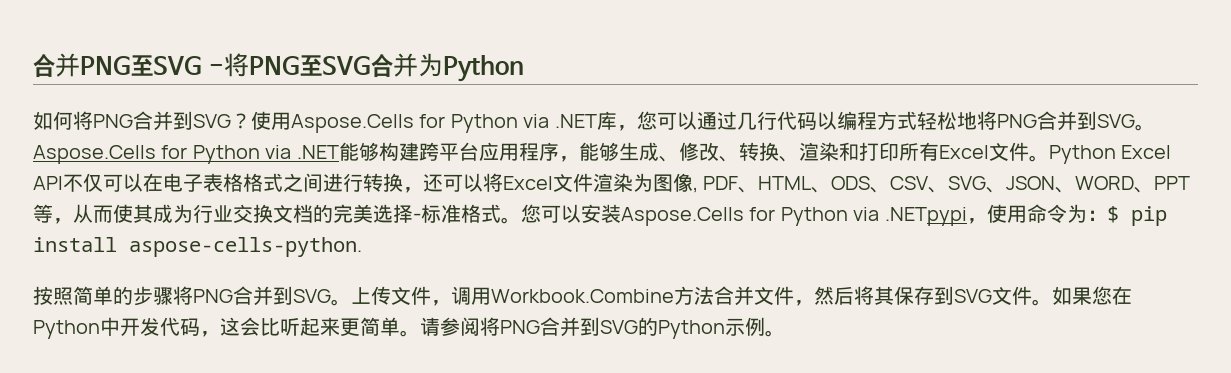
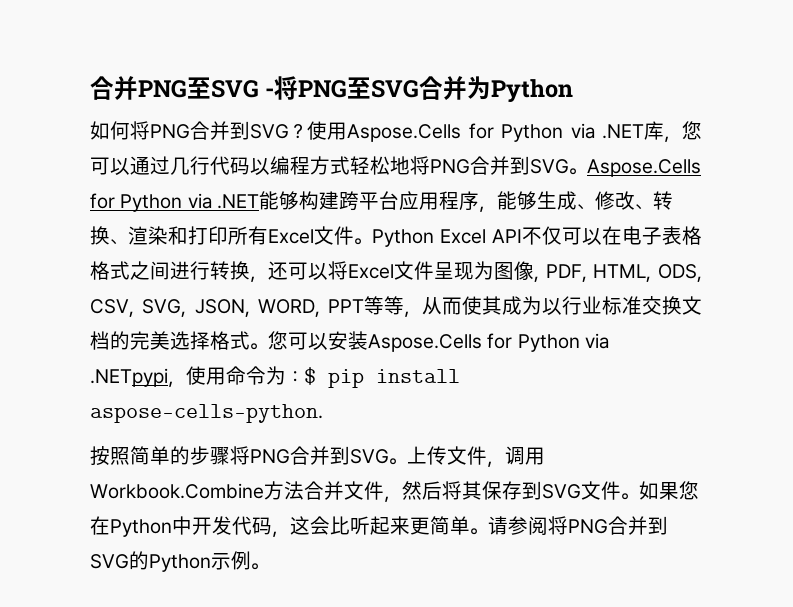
[593,173,633,192] 渲染 -> [434,262,474,280] 呈现
[703,176,1191,193] PDF、HTML、ODS、CSV、SVG、JSON、WORD、PPT -> [545,264,702,282] [90,296,385,317] PDF, HTML, ODS, CSV, SVG, JSON, WORD, PPT等
[193,204,233,223] 行业 -> [542,296,642,315] 以行业标准
[413,204,461,223] -标准 -> (210, 340) none

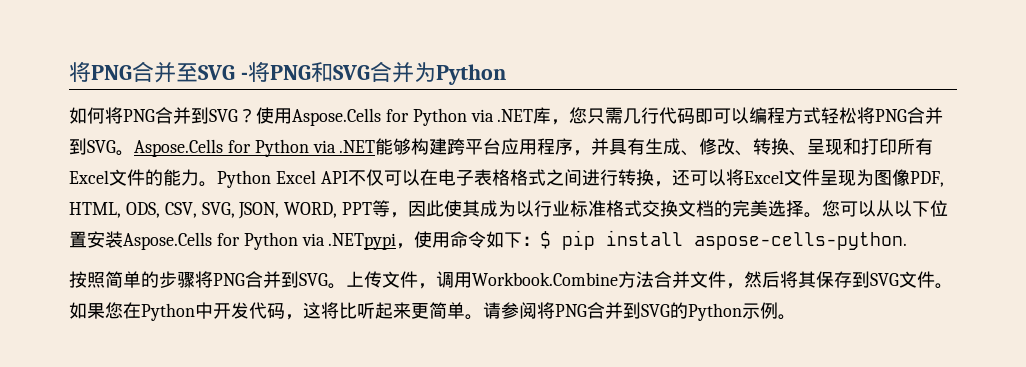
[90,76,187,100] 合并PNG -> [69,61,176,83] 将PNG合并
[347,77,372,99] 至 -> [310,62,333,82] 和
[90,156,170,175] 可以通过 -> [587,107,624,124] 只需
(250, 166) none -> [695,108,732,124] 即可
[390,156,410,175] 地 -> (858, 115) none
[496,191,537,210] 能够 -> [591,138,646,155] 并具有
[128,226,168,245] 渲染 -> [807,138,844,155] 呈现
(354, 235) none -> [145,169,199,186] 的能力
[534,276,539,282] , -> (910, 177) none
[384,296,463,317] 等，从而 -> [390,200,445,218] ，因此
(642, 305) none -> [606,200,643,217] 格式
[210,331,250,350] 格式 -> (805, 208) none
(328, 341) none -> [876,200,949,217] [69,231,87,248] 从以下位置
[266,366,286,385] 为 -> [486,231,523,248] 如下
[310,516,330,535] 会 -> [321,302,339,319] 将

